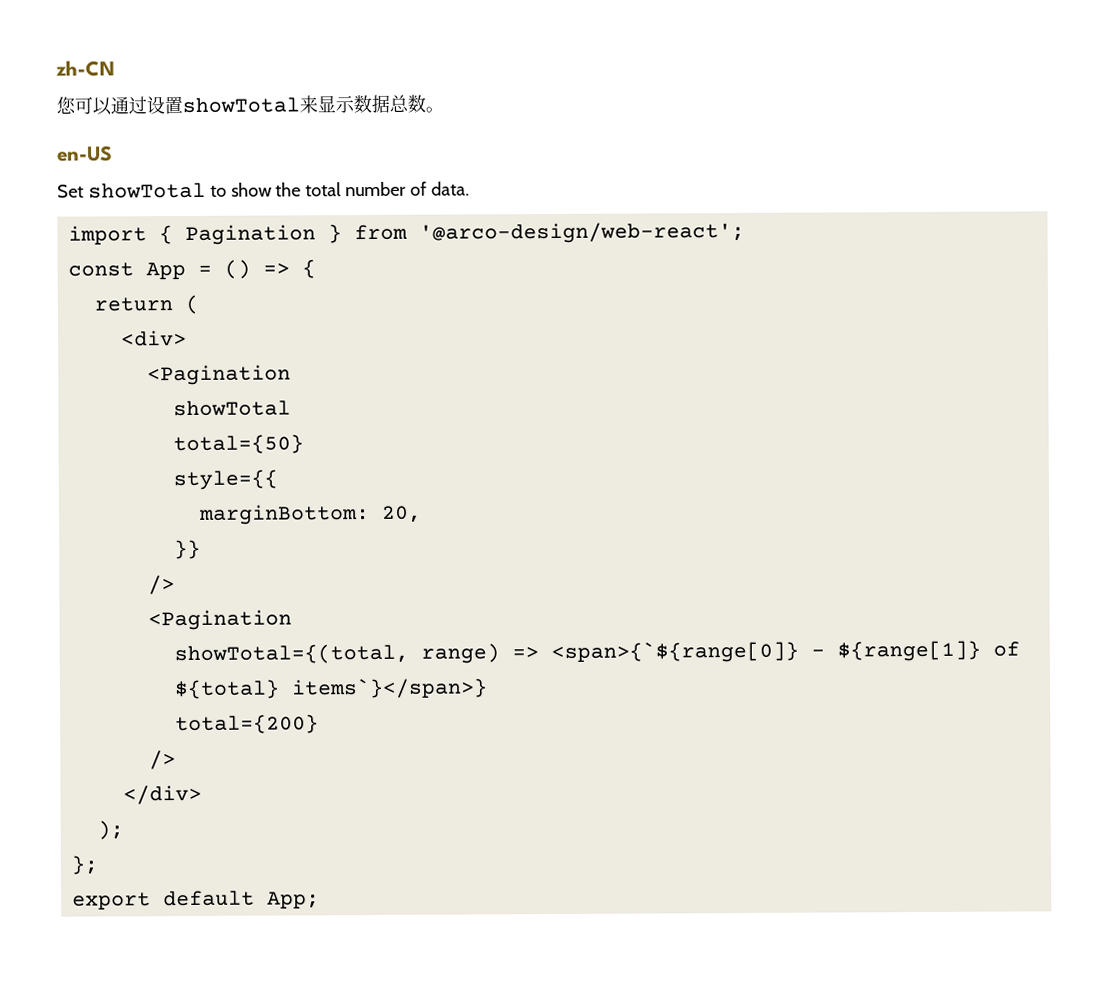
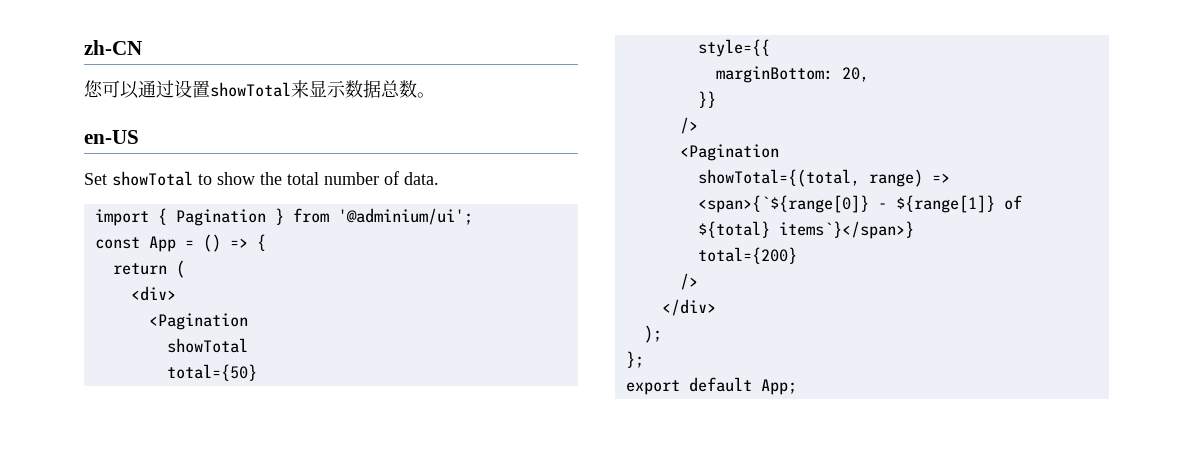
[418,221,745,244] '@arco-design/web-react'; -> [337,208,473,225] '@adminium/ui';

